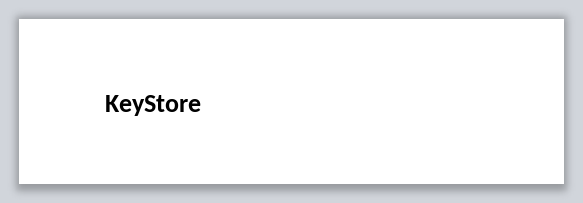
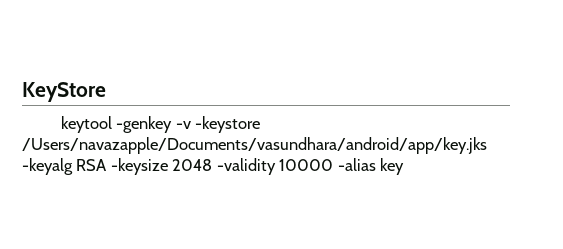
(201, 105) none -> [60,116,261,133] [22,137,487,154] [22,158,405,175] // keytool -genkey -v -keystore /Users/navazapple/Documents/vasundhara/android/app/key.jks -keyalg RSA -keysize 2048 -validity 10000 -alias key

